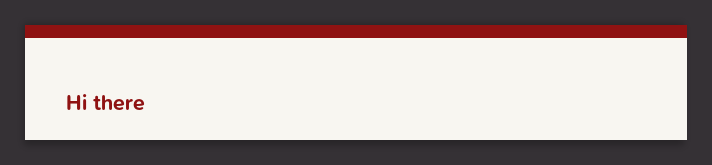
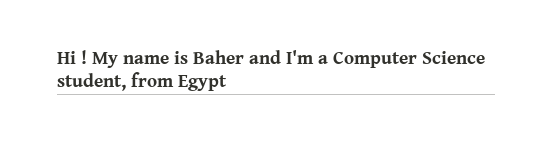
[93,95,145,111] there -> [81,50,485,68] [57,72,227,91] ! My name is Baher and I'm a Computer Science student, from Egypt

